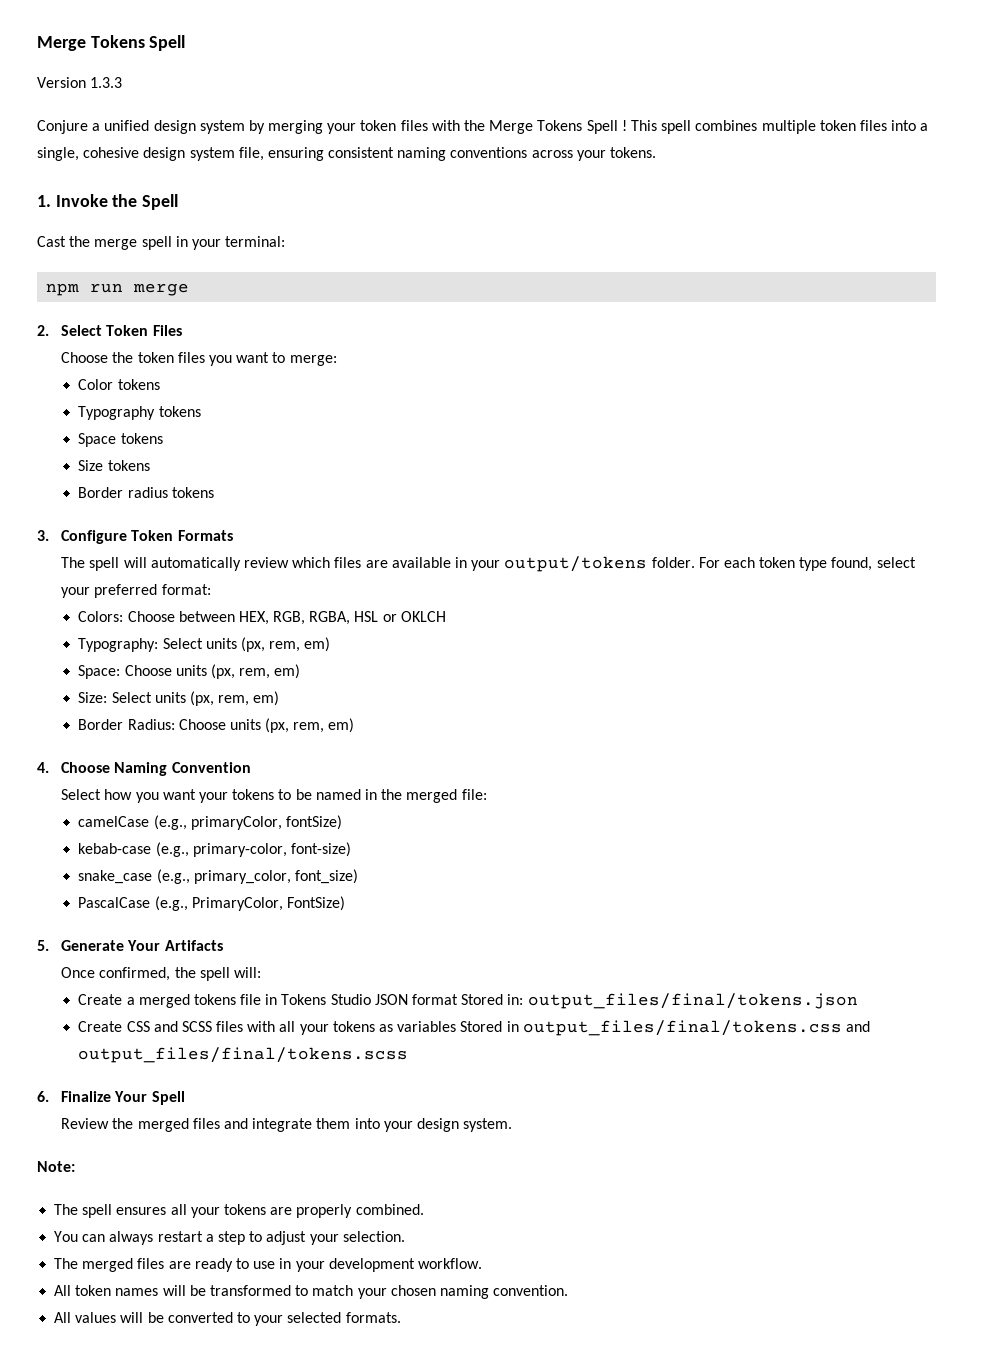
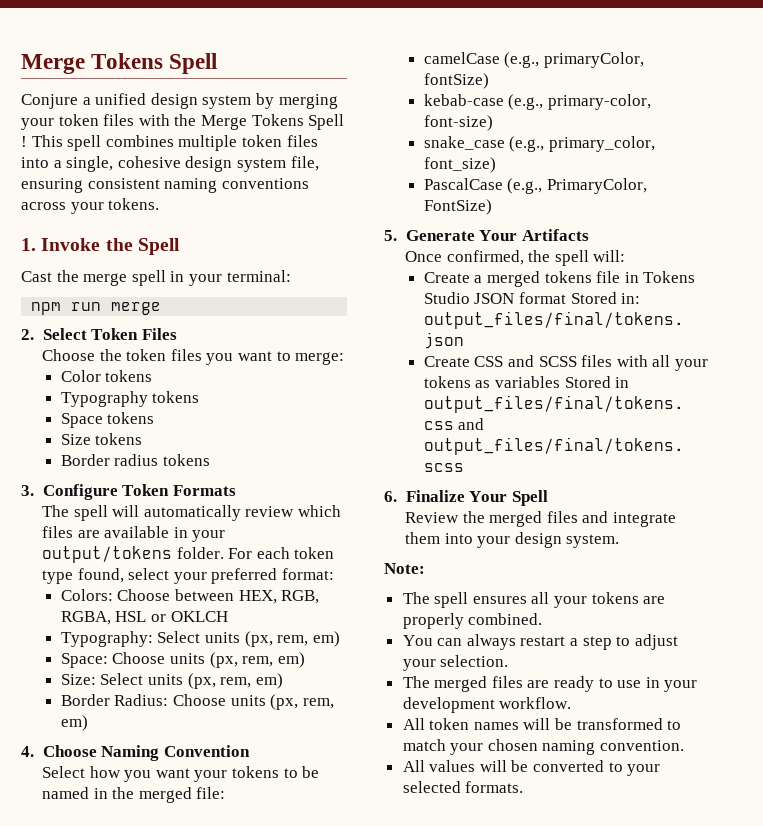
[37,35,186,51] [37,77,123,88] Merge Tokens Spell // Version 1.3.3 -> [21,53,218,74] Merge Tokens Spell

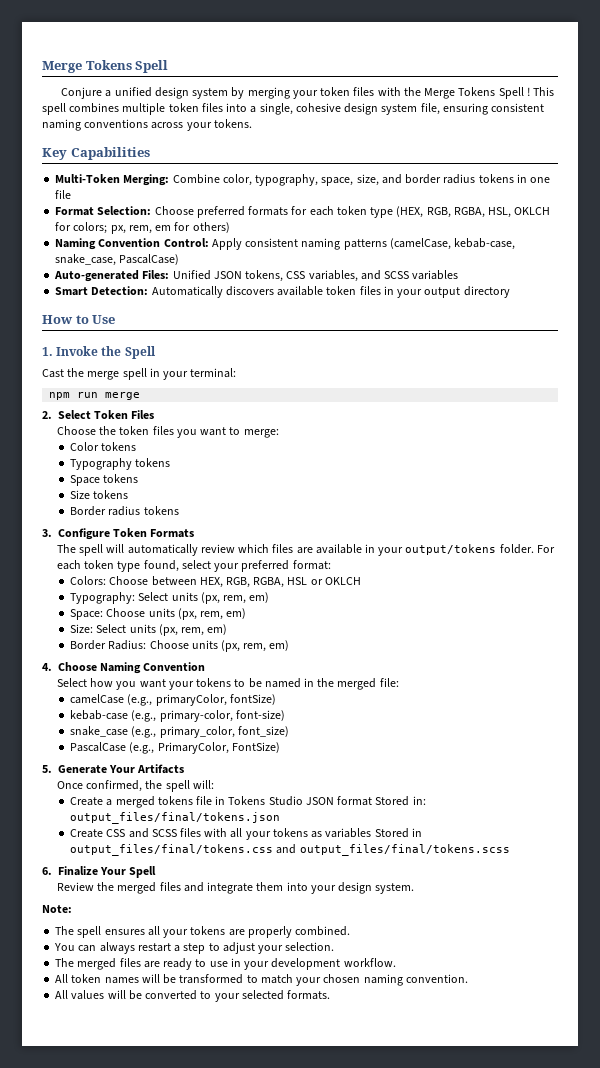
(160, 204) none -> [42,147,150,160] [55,174,551,186] [55,190,72,199] [55,206,551,218] [55,222,230,234] [55,238,516,250] [55,254,180,266] [54,270,459,282] [55,286,510,298] [42,315,116,324] // Key Capabilities // Multi-Token Merging: Combine color, typography, space, size, and border radius tokens in one file // Format Selection: Choose preferred formats for each token type (HEX, RGB, RGBA, HSL, OKLCH for colors; px, rem, em for others) // Naming Convention Control: Apply consistent naming patterns (camelCase, kebab-case, snake_case, PascalCase) // Auto-generated Files: Unified JSON tokens, CSS variables, and SCSS variables // Smart Detection: Automatically discovers available token files in your output directory // How to Use

